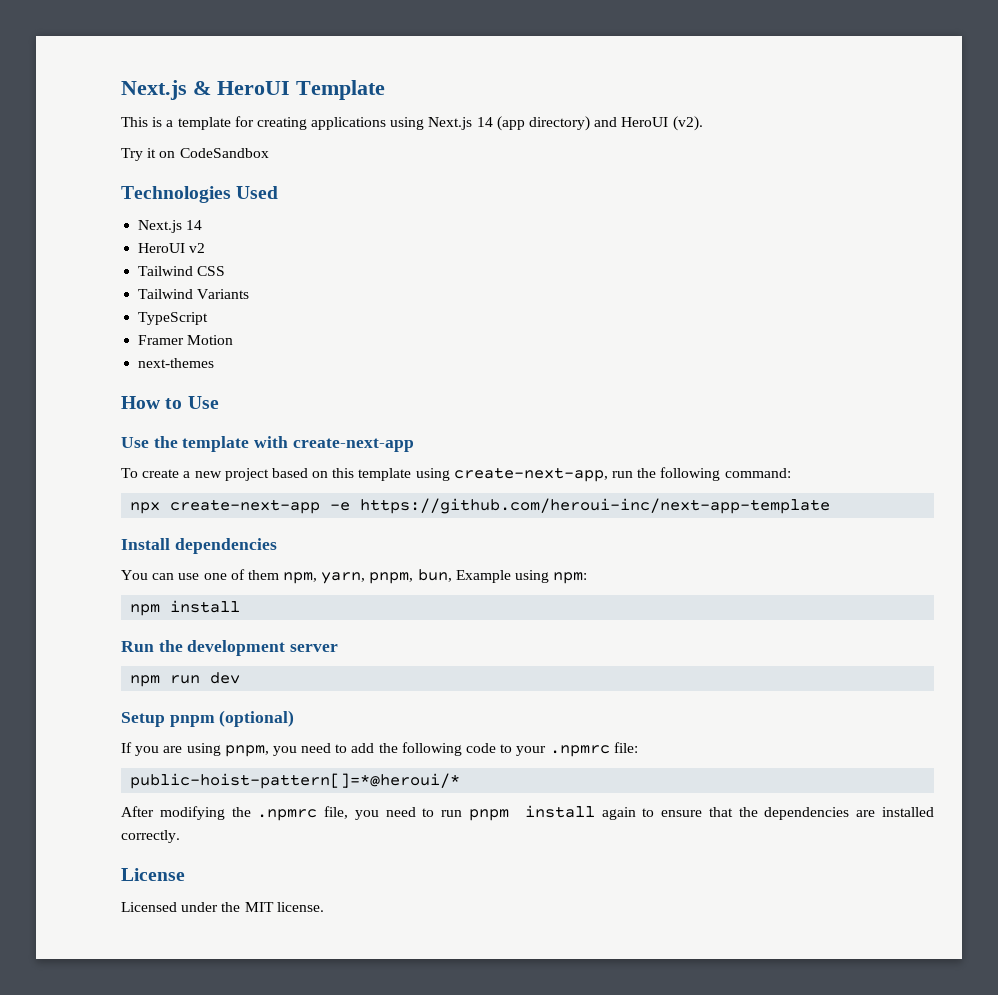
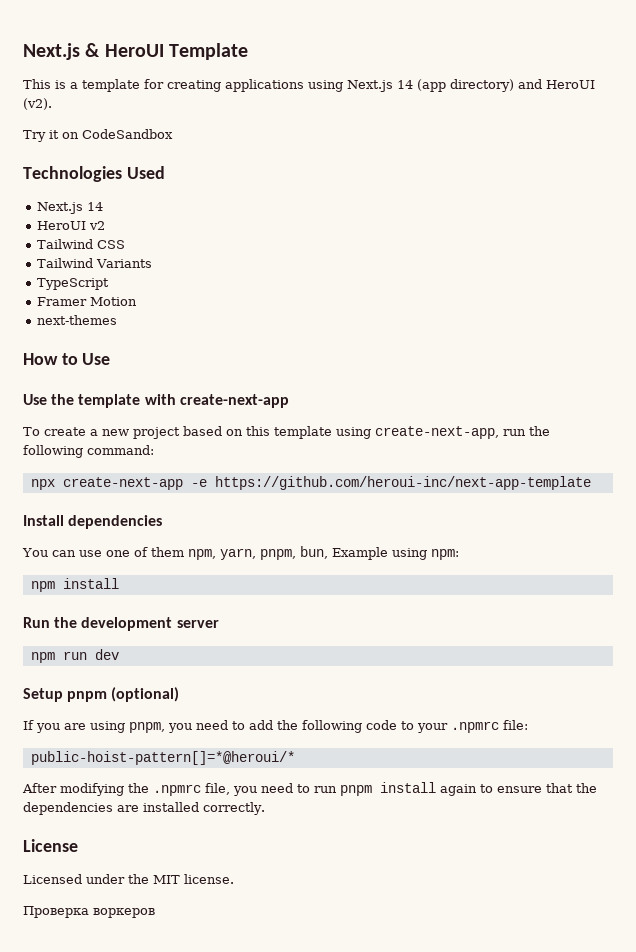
(324, 907) none -> [23,906,155,918] // Проверка воркеров

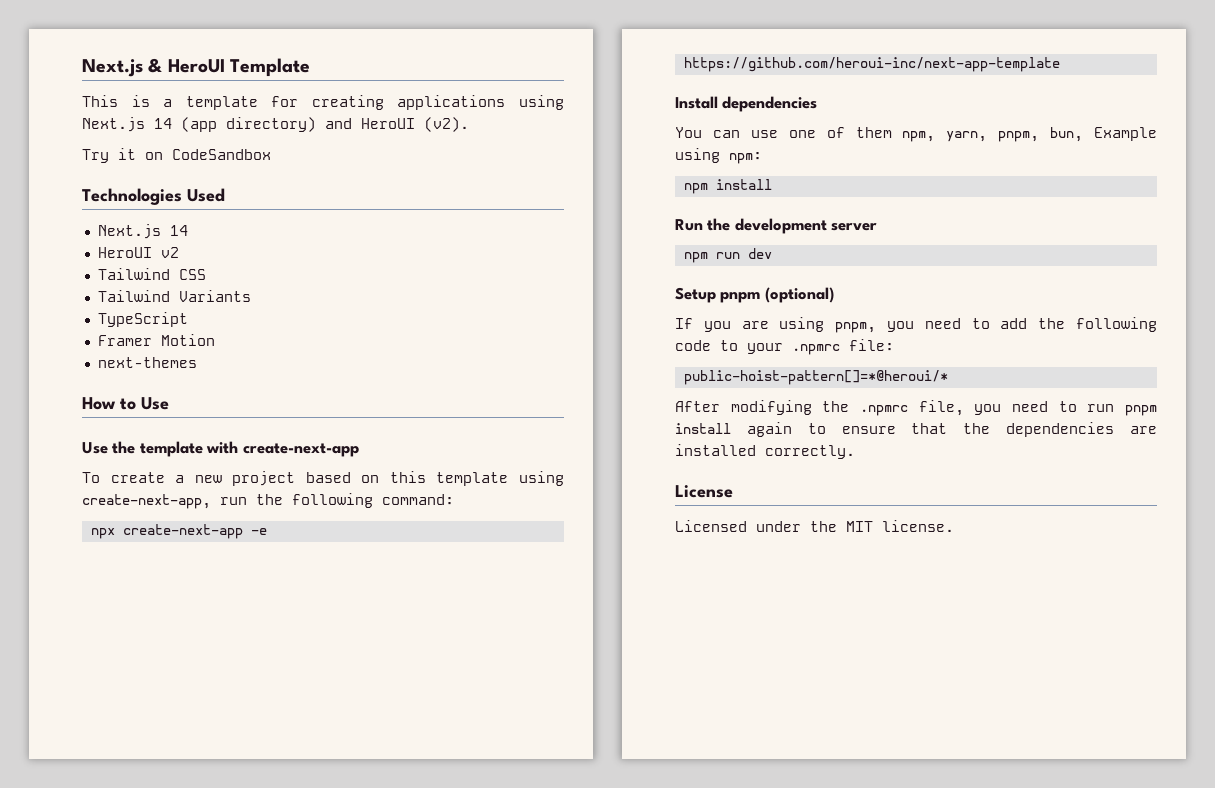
[23,906,155,918] // Проверка воркеров -> (954, 526) none

